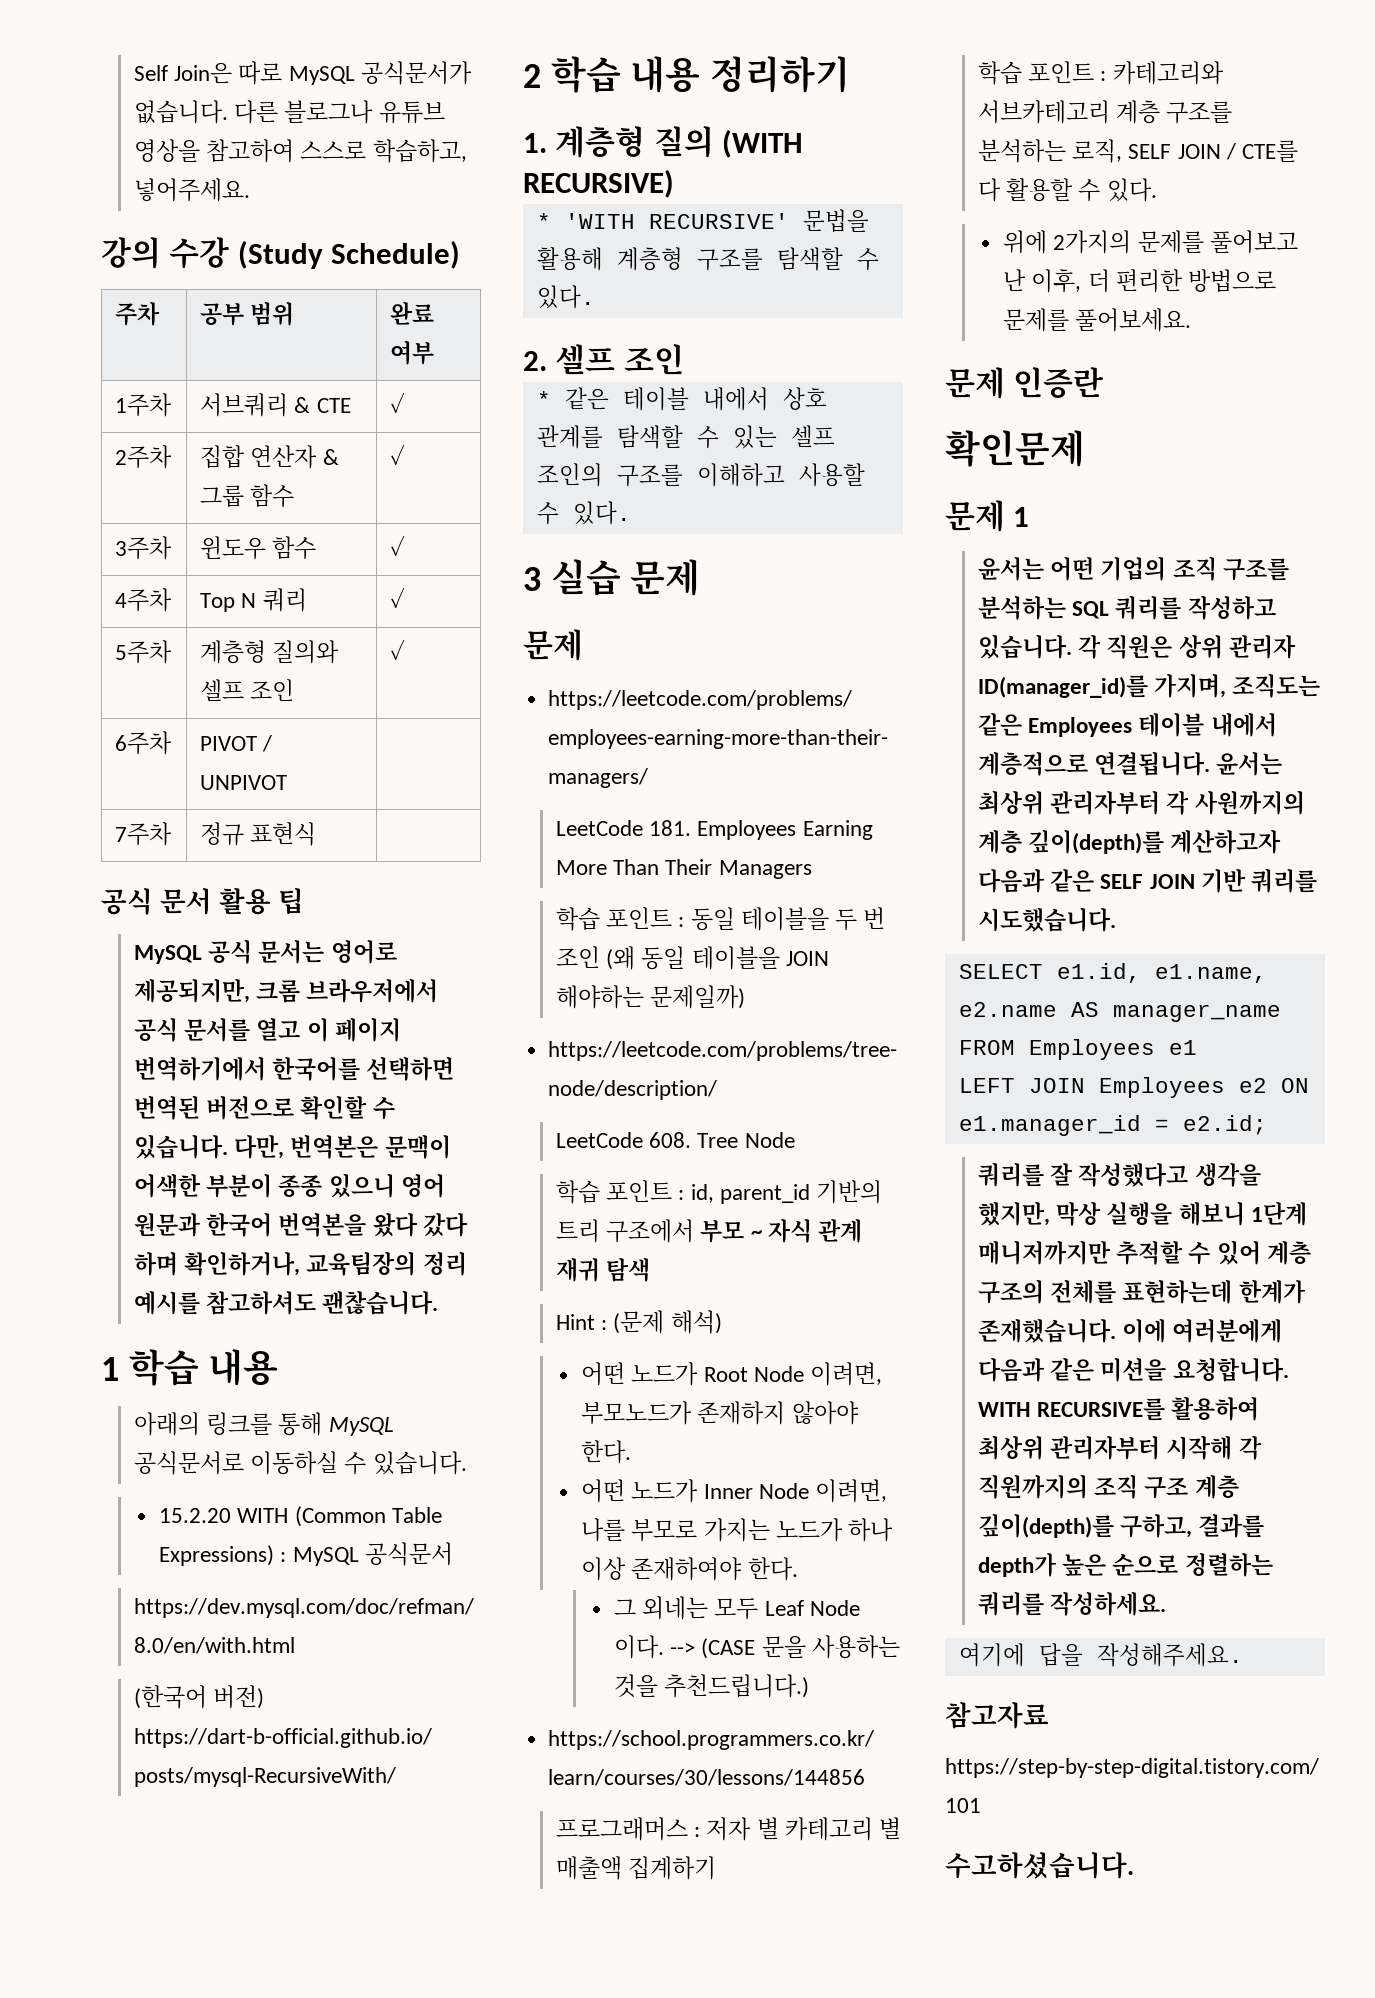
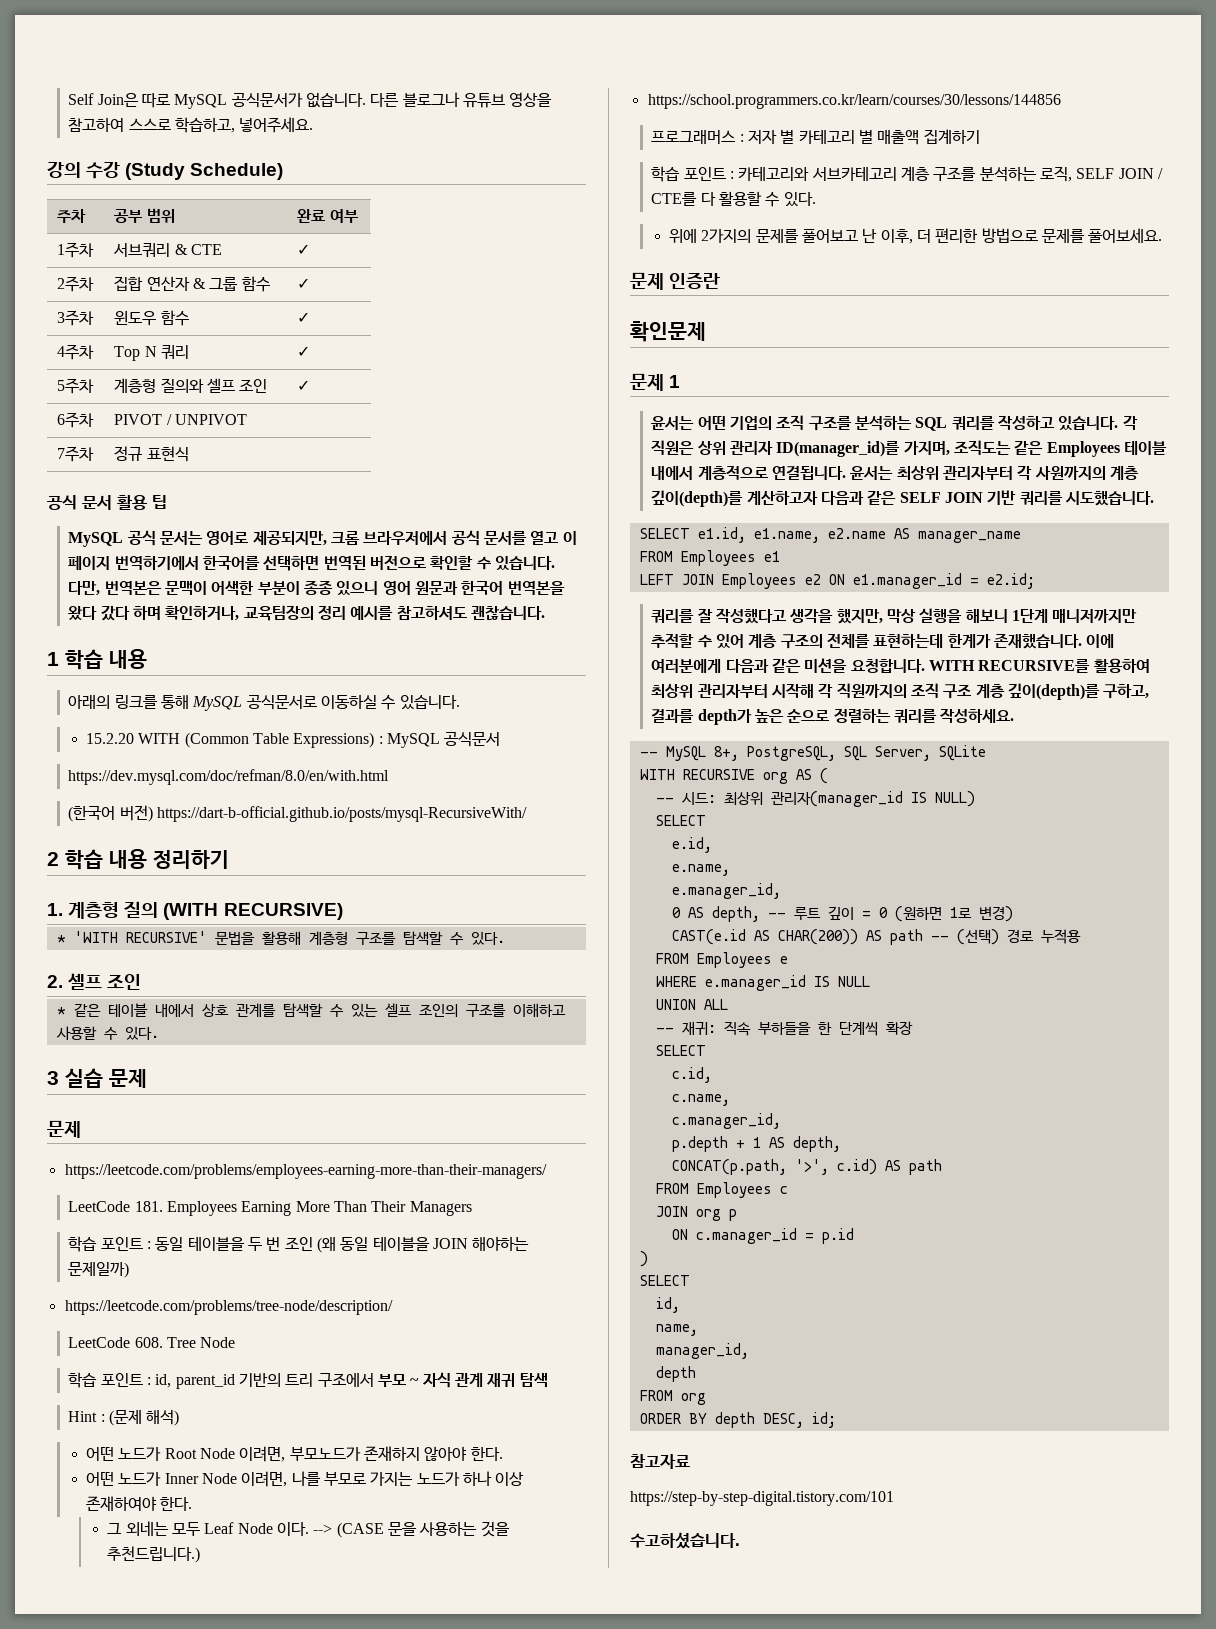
[958,1643,1243,1667] 여기에 답을 작성해주세요. -> [639,745,986,761] [639,768,828,784] [655,791,975,807] [655,815,706,826] [671,837,712,853] [671,864,730,876] [671,883,781,899] [671,906,1013,922] [671,929,1081,945] [655,952,788,968] [655,975,870,991] [655,999,728,1010] [655,1021,913,1036] [655,1045,706,1056] [671,1067,712,1083] [671,1094,730,1106] [671,1113,781,1129] [671,1136,841,1152] [671,1159,942,1175] [655,1182,788,1198] [655,1206,737,1221] [671,1228,854,1244] [639,1251,648,1267] [639,1275,690,1286] [655,1297,680,1313] [655,1324,698,1336] [655,1343,749,1359] [655,1366,696,1382] [639,1390,706,1405] [639,1412,836,1428] -- MySQL 8+, PostgreSQL, SQL Server, SQLite // WITH RECURSIVE org AS ( // -- 시드: 최상위 관리자(manager_id IS NULL) // SELECT // e.id, // e.name, // e.manager_id, // 0 AS depth, -- 루트 깊이 = 0 (원하면 1로 변경) // CAST(e.id AS CHAR(200)) AS path -- (선택) 경로 누적용 // FROM Employees e // WHERE e.manager_id IS NULL // UNION ALL // -- 재귀: 직속 부하들을 한 단계씩 확장 // SELECT // c.id, // c.name, // c.manager_id, // p.depth + 1 AS depth, // CONCAT(p.path, '>', c.id) AS path // FROM Employees c // JOIN org p // ON c.manager_id = p.id // ) // SELECT // id, // name, // manager_id, // depth // FROM org // ORDER BY depth DESC, id;

